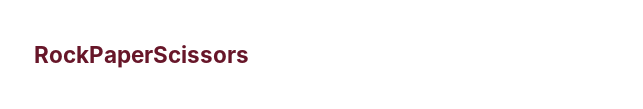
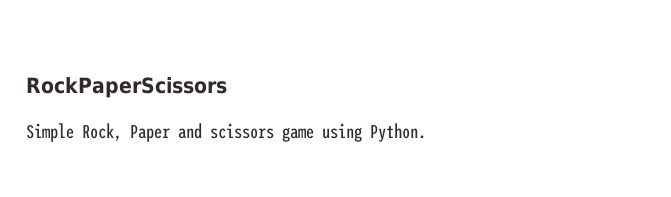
(249, 56) none -> [26,123,426,142] // Simple Rock, Paper and scissors game using Python.

